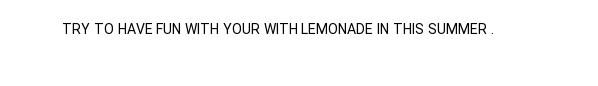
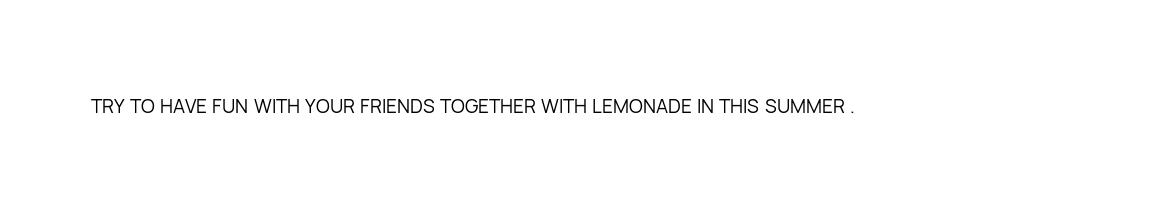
(260, 28) none -> [359,99,536,113] FRIENDS TOGETHER

